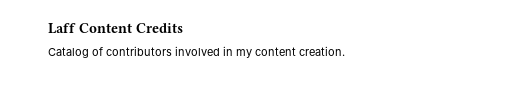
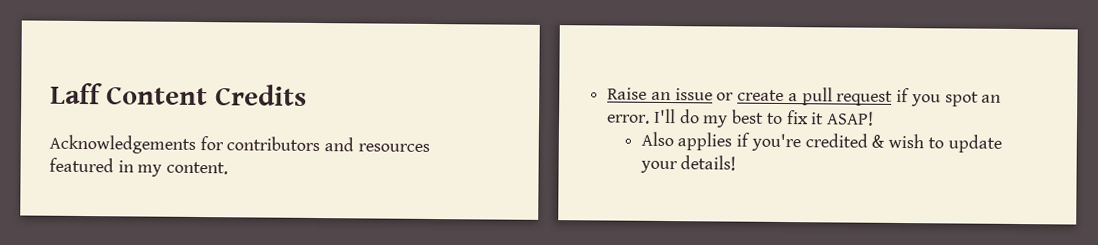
[48,46,345,58] Catalog of contributors involved in my content creation. -> [49,134,430,154] [49,157,229,177] [607,87,1002,107] [606,108,875,128] [640,131,1002,153] [639,155,737,174] Acknowledgements for contributors and resources featured in my content. // Raise an issue or create a pull request if you spot an error. I'll do my best to fix it ASAP! // Also applies if you're credited & wish to update your details!

